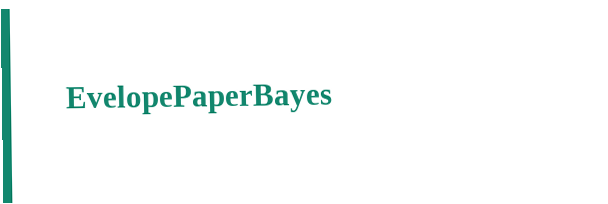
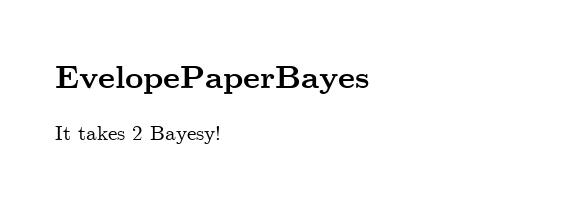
(333, 99) none -> [55,126,221,144] // It takes 2 Bayesy!

